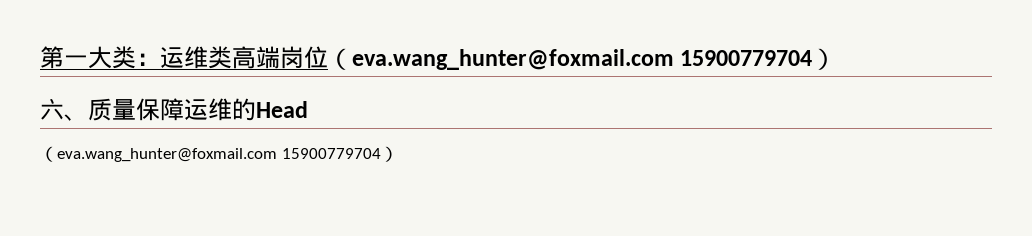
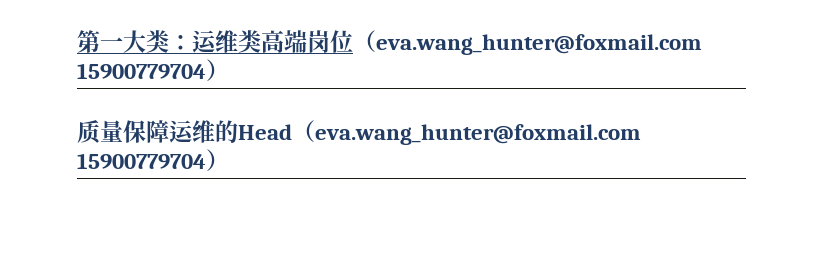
[40,98,88,121] 六、 -> (229, 70) none
(308, 109) // -> (292, 132) none

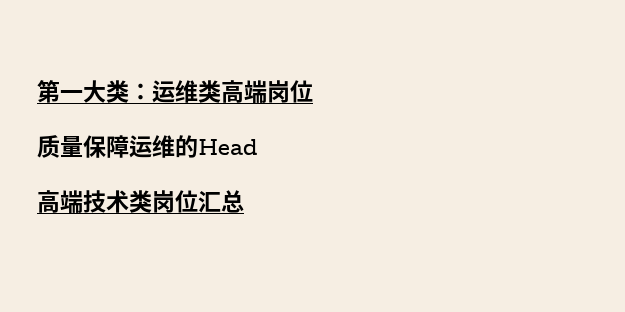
[353,30,702,55] [77,59,229,81] （eva.wang_hunter@foxmail.com 15900779704） -> (313, 91) none
[292,120,641,145] [77,149,229,171] （eva.wang_hunter@foxmail.com 15900779704） -> [37,190,244,214] // 高端技术类岗位汇总

